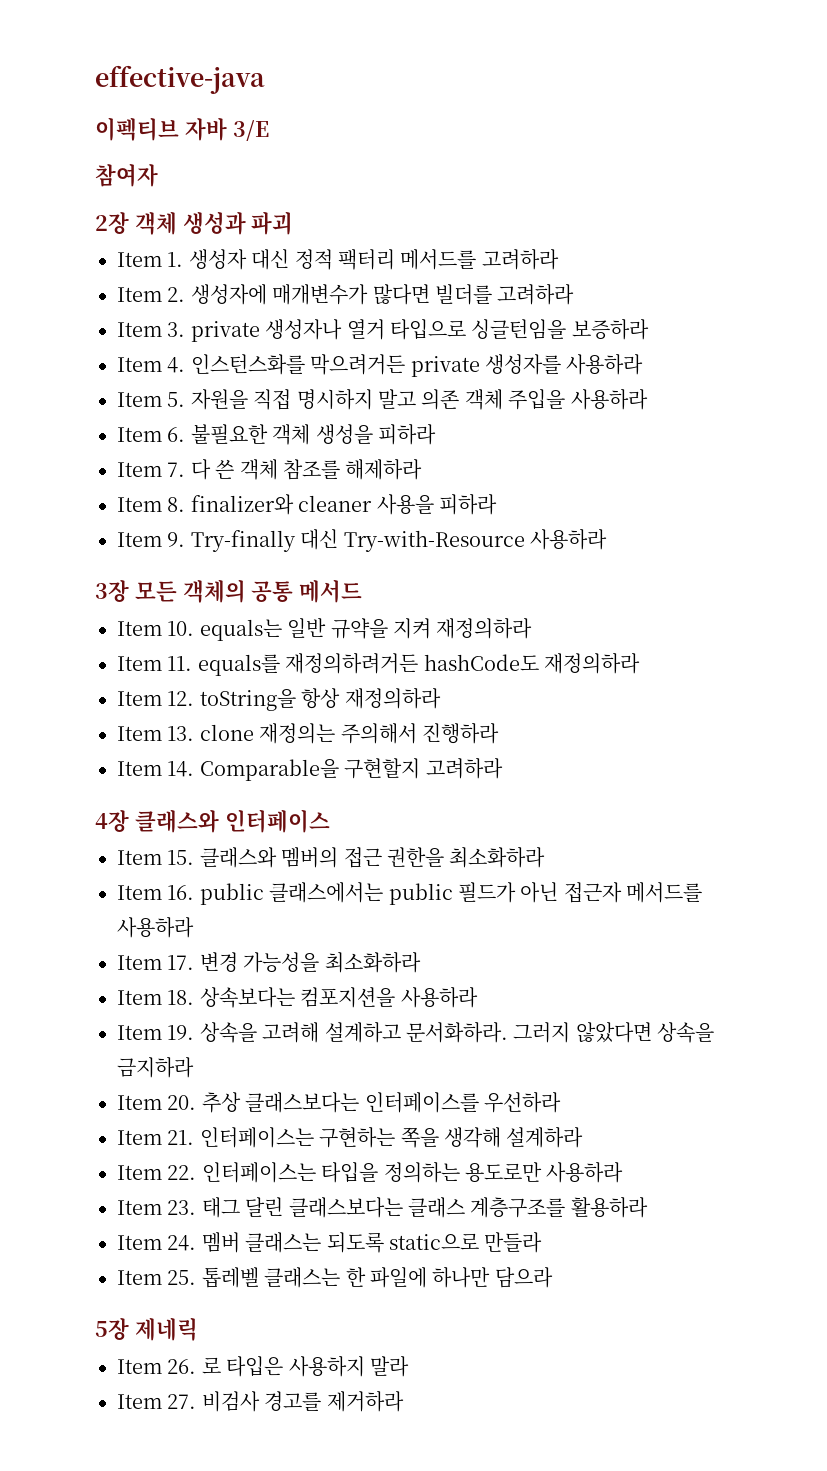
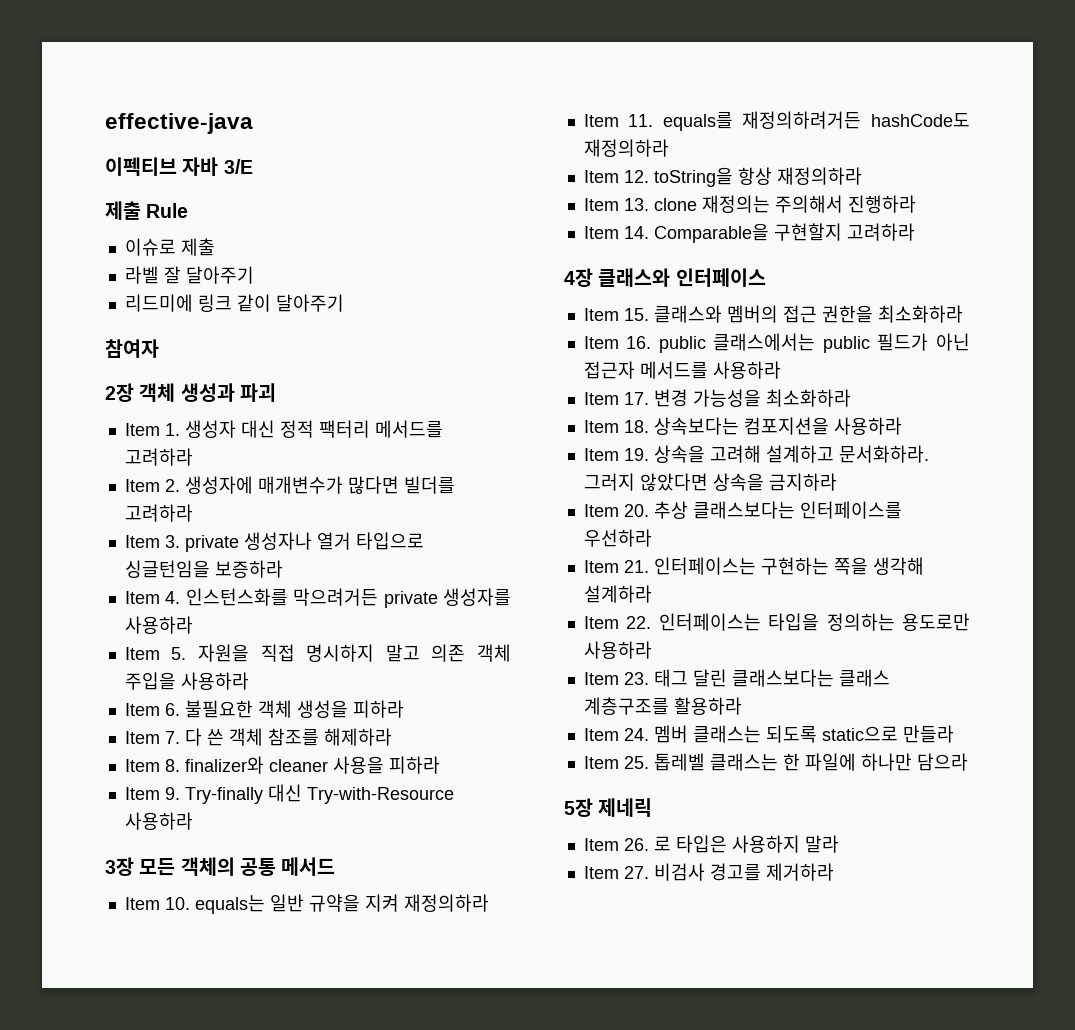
(269, 130) none -> [105,201,189,220] [124,238,215,256] [124,266,254,284] [124,294,344,312] // 제출 Rule // 이슈로 제출 // 라벨 잘 달아주기 // 리드미에 링크 같이 달아주기

